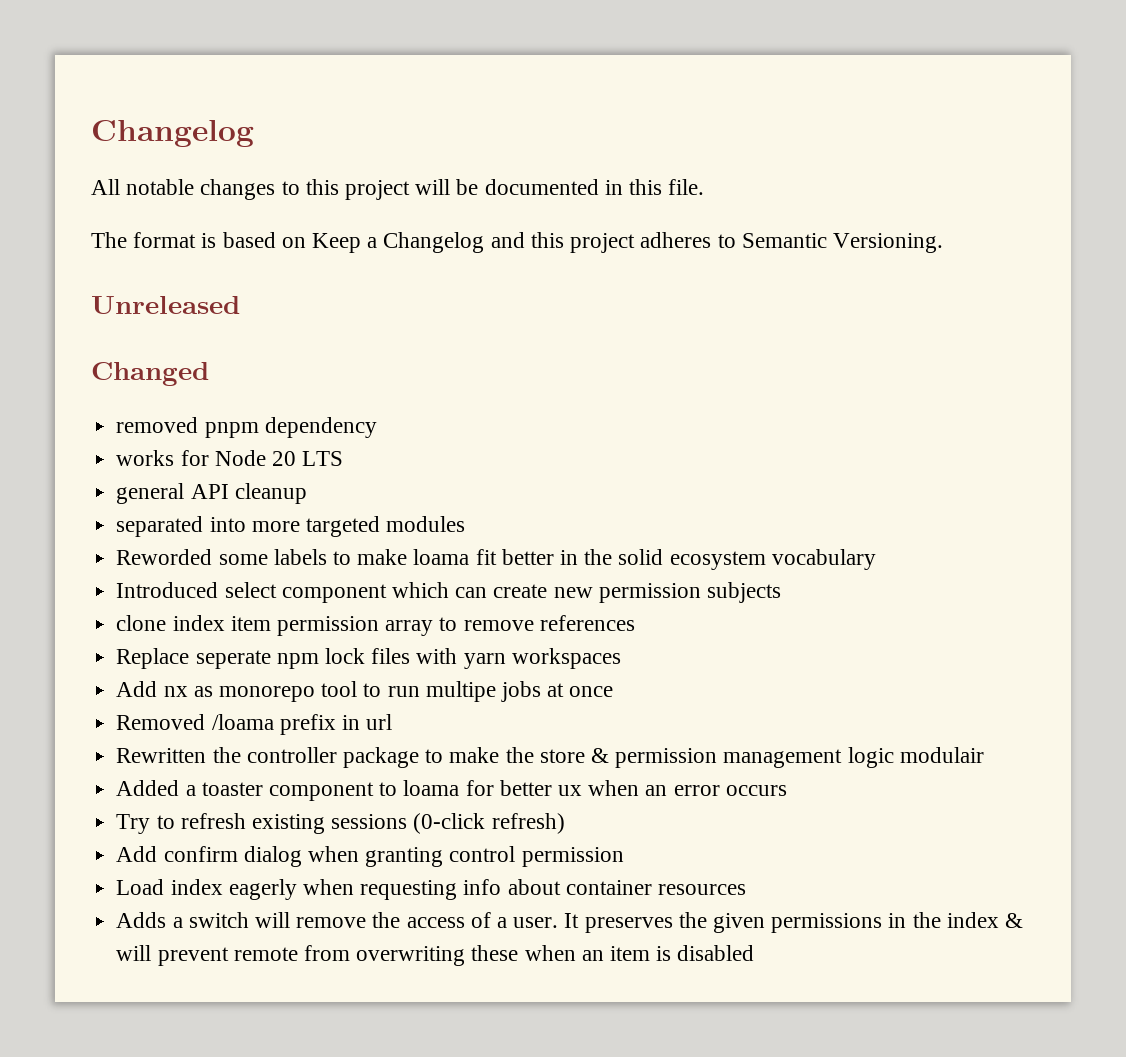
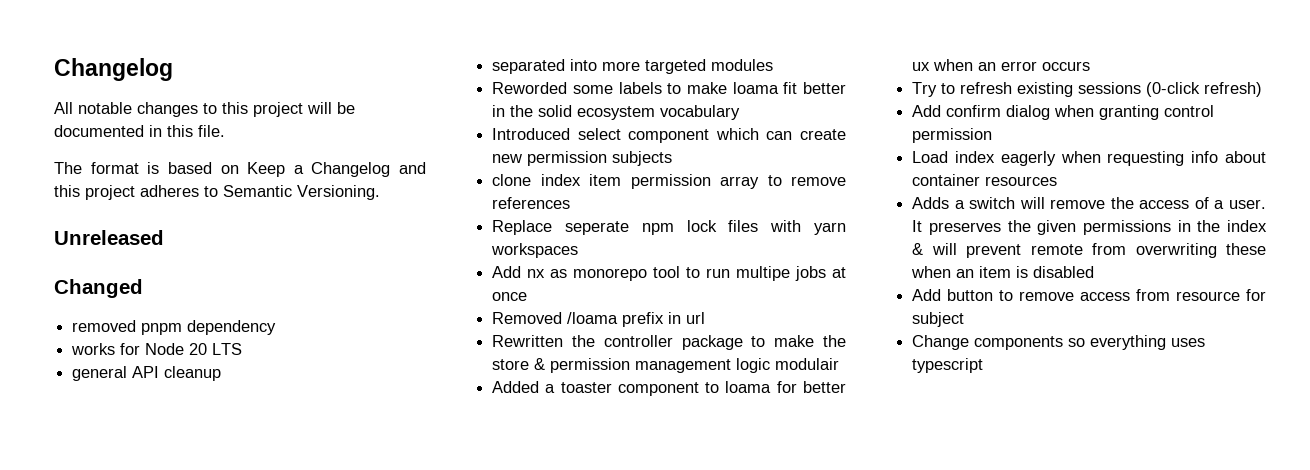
(755, 953) none -> [912,289,1266,301] [912,312,965,327] [912,335,1206,350] [912,358,984,373] // Add button to remove access from resource for subject // Change components so everything uses typescript

